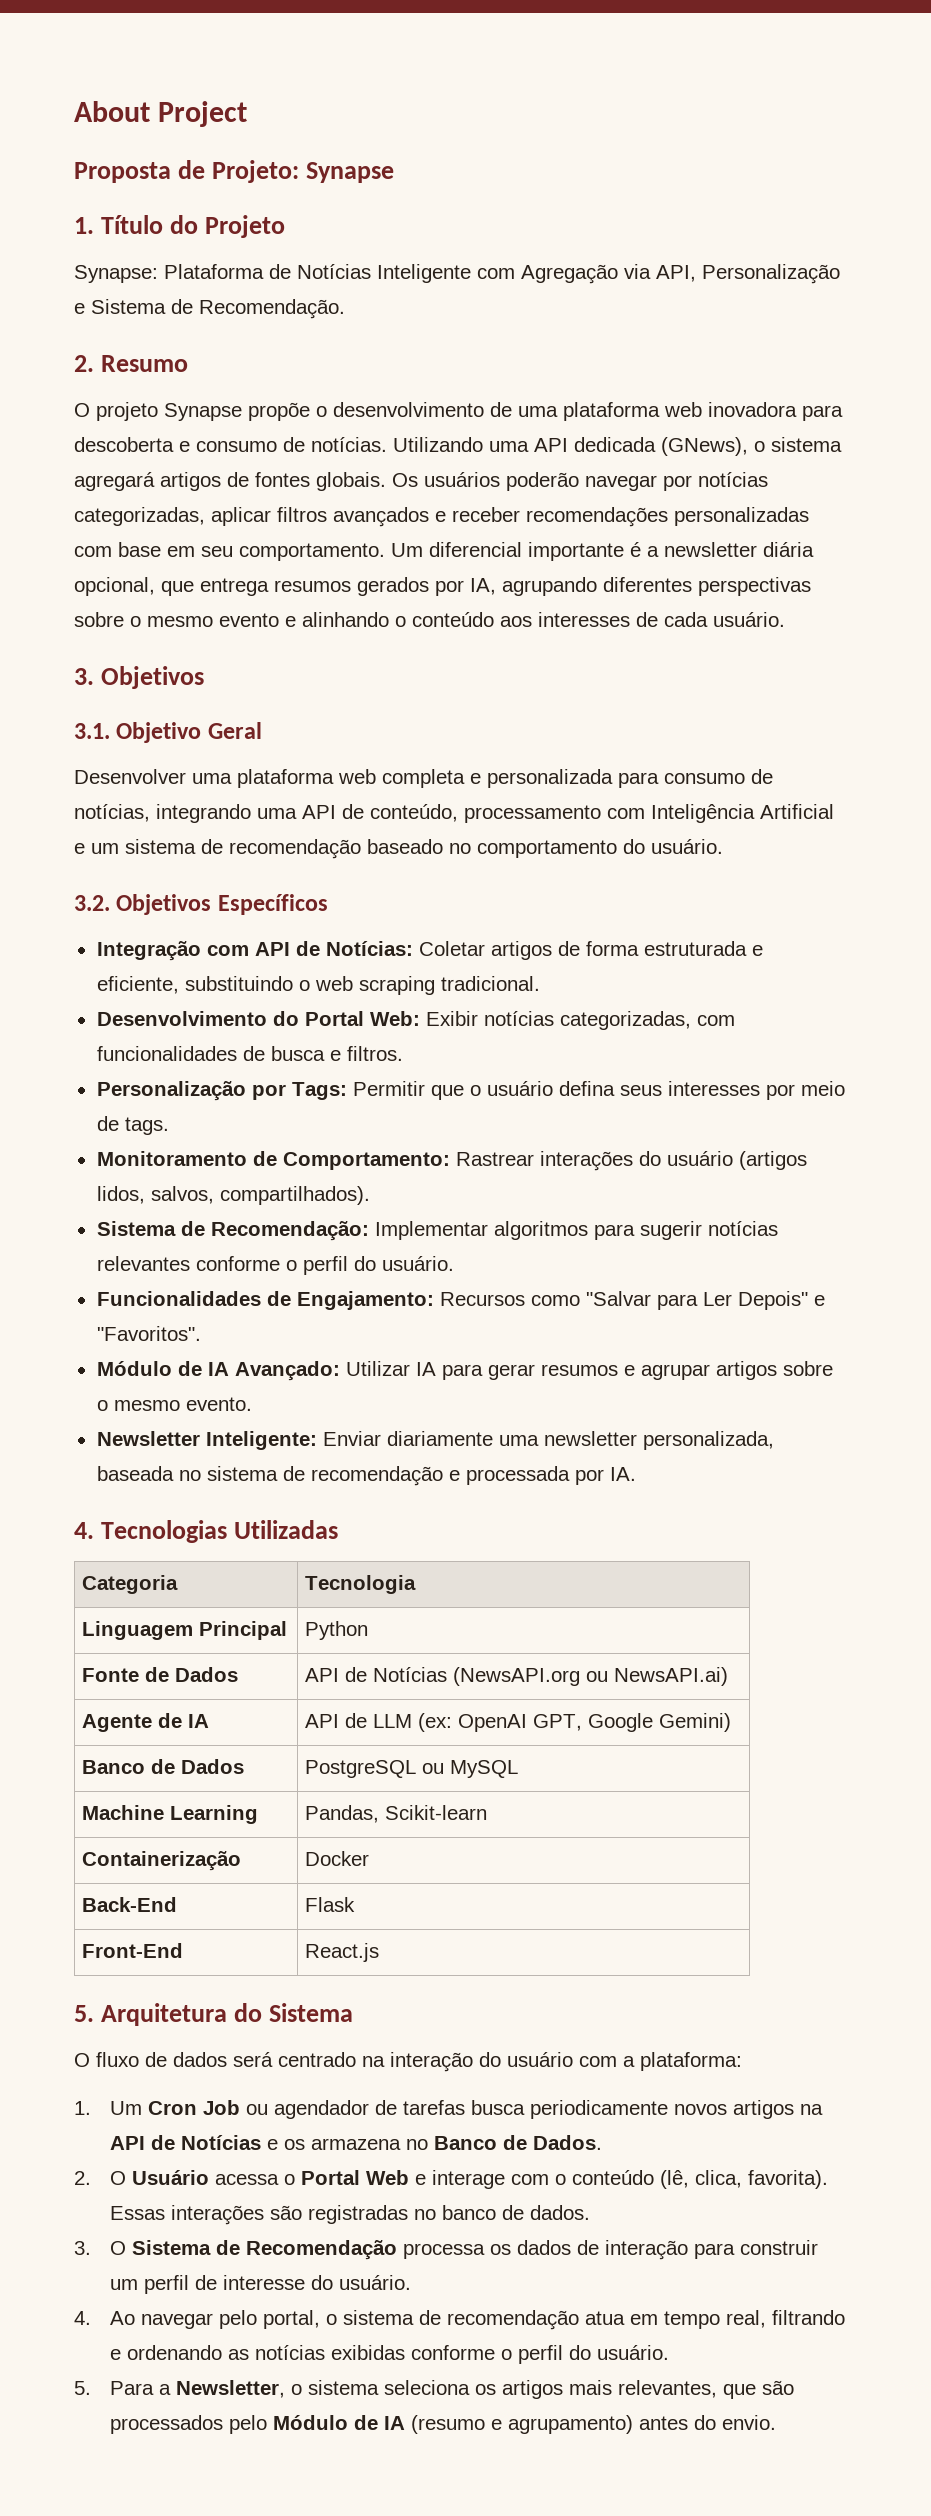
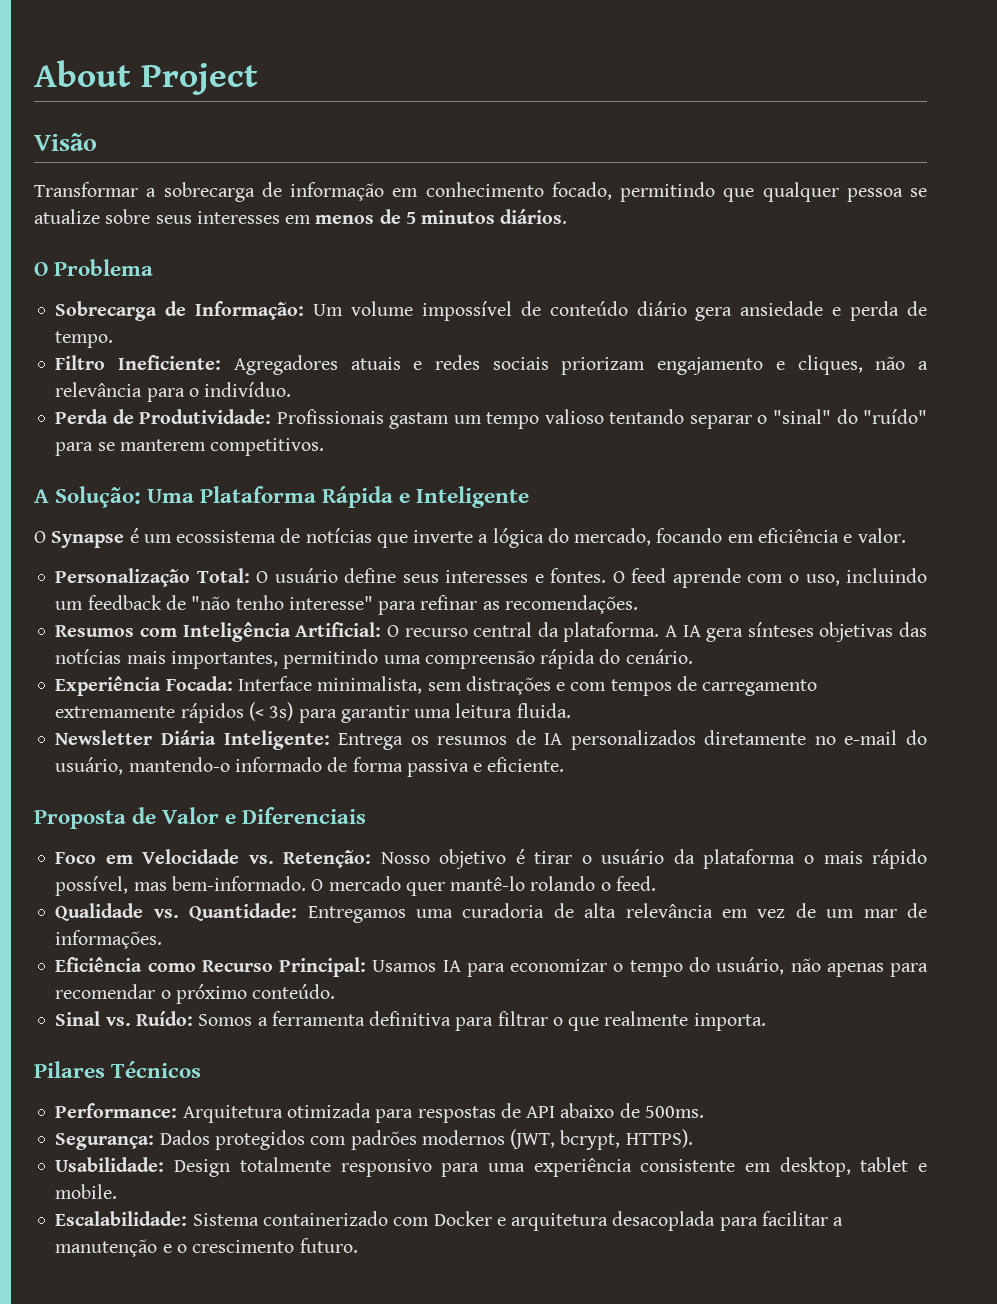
[74,160,394,183] [74,215,285,238] [74,264,840,284] [74,299,345,319] [74,355,188,372] [74,402,843,421] [74,437,842,456] [74,472,768,491] [74,507,809,527] [74,542,814,561] [74,577,811,596] [74,612,785,627] [74,666,204,689] [74,722,262,743] [74,769,773,788] [74,804,834,823] [74,839,723,859] [74,894,328,915] [96,941,763,961] [96,976,540,995] [96,1011,735,1030] [96,1046,403,1061] [96,1081,845,1101] [96,1116,169,1135] [96,1151,807,1171] [96,1186,370,1205] [96,1221,778,1241] [96,1256,454,1275] [96,1291,825,1310] [96,1326,201,1341] [96,1361,833,1381] [96,1397,252,1411] [96,1431,774,1450] [96,1466,636,1486] [74,1520,338,1543] [82,1575,179,1594] [305,1575,417,1594] [82,1621,288,1640] [305,1621,369,1640] [82,1667,239,1682] [305,1667,729,1686] [82,1713,210,1732] [305,1713,732,1732] [82,1759,245,1774] [305,1760,519,1778] [82,1805,259,1824] [305,1805,488,1823] [82,1851,242,1871] [305,1851,370,1866] [82,1897,178,1912] [305,1897,356,1912] [82,1943,184,1958] [305,1943,380,1962] [74,2003,353,2026] [74,2052,742,2072] [74,2100,823,2119] [109,2135,602,2150] [74,2170,828,2189] [109,2205,590,2225] [74,2240,818,2260] [109,2275,411,2294] [74,2310,845,2330] [109,2345,669,2364] [74,2380,794,2399] [109,2415,776,2434] Proposta de Projeto: Synapse // 1. Título do Projeto // Synapse: Plataforma de Notícias Inteligente com Agregação via API, Personalização e Sistema de Recomendação. // 2. Resumo // O projeto Synapse propõe o desenvolvimento de uma plataforma web inovadora para descoberta e consumo de notícias. Utilizando uma API dedicada (GNews), o sistema agregará artigos de fontes globais. Os usuários poderão navegar por notícias categorizadas, aplicar filtros avançados e receber recomendações personalizadas com base em seu comportamento. Um diferencial importante é a newsletter diária opcional, que entrega resumos gerados por IA, agrupando diferentes perspectivas sobre o mesmo evento e alinhando o conteúdo aos interesses de cada usuário. // 3. Objetivos // 3.1. Objetivo Geral // Desenvolver uma plataforma web completa e personalizada para consumo de notícias, integrando uma API de conteúdo, processamento com Inteligência Artificial e um sistema de recomendação baseado no comportamento do usuário. // 3.2. Objetivos Específicos // Integração com API de Notícias: Coletar artigos de forma estruturada e eficiente, substituindo o web scraping tradicional. // Desenvolvimento do Portal Web: Exibir notícias categorizadas, com funcionalidades de busca e filtros. // Personalização por Tags: Permitir que o usuário defina seus interesses por meio de tags. // Monitoramento de Comportamento: Rastrear interações do usuário (artigos lidos, salvos, compartilhados). // Sistema de Recomendação: Implementar algoritmos para sugerir notícias relevantes conforme o perfil do usuário. // Funcionalidades de Engajamento: Recursos como "Salvar para Ler Depois" e "Favoritos". // Módulo de IA Avançado: Utilizar IA para gerar resumos e agrupar artigos sobre o mesmo evento. // Newsletter Inteligente: Enviar diariamente uma newsletter personalizada, baseada no sistema de recomendação e processada por IA. // 4. Tecnologias Utilizadas // Categoria | Tecnologia // Linguagem Principal | Python // Fonte de Dados | API de Notícias (NewsAPI.org ou NewsAPI.ai) // Agente de IA | API de LLM (ex: OpenAI GPT, Google Gemini) // Banco de Dados | PostgreSQL ou MySQL // Machine Learning | Pandas, Scikit-learn // Containerização | Docker // Back-End | Flask // Front-End | React.js // 5. Arquitetura do Sistema // O fluxo de dados será centrado na interação do usuário com a plataforma: // 1. Um Cron Job ou agendador de tarefas busca periodicamente novos artigos na API de Notícias e os armazena no Banco de Dados. // 2. O Usuário acessa o Portal Web e interage com o conteúdo (lê, clica, favorita). Essas interações são registradas no banco de dados. // 3. O Sistema de Recomendação processa os dados de interação para construir um perfil de interesse do usuário. // 4. Ao navegar pelo portal, o sistema de recomendação atua em tempo real, filtrando e ordenando as notícias exibidas conforme o perfil do usuário. // 5. Para a Newsletter, o sistema seleciona os artigos mais relevantes, que são processados pelo Módulo de IA (resumo e agrupamento) antes do envio. -> [34,133,97,151] [34,182,927,202] [34,209,568,224] [34,259,154,276] [55,301,928,321] [55,331,114,348] [55,355,928,375] [55,382,292,402] [55,409,928,429] [55,438,325,456] [34,486,530,508] [34,528,906,548] [55,568,927,588] [55,595,638,615] [55,622,927,642] [55,649,693,669] [55,676,818,696] [55,702,571,723] [55,730,928,750] [55,757,565,777] [34,807,367,829] [55,849,927,869] [55,876,656,896] [55,903,928,923] [55,930,163,949] [55,957,928,977] [55,984,336,1004] [55,1011,766,1031] [34,1061,202,1078] [55,1103,704,1123] [55,1129,693,1150] [55,1157,928,1177] [55,1184,118,1199] [55,1211,844,1231] [55,1238,358,1257] Visão // Transformar a sobrecarga de informação em conhecimento focado, permitindo que qualquer pessoa se atualize sobre seus interesses em menos de 5 minutos diários. // O Problema // Sobrecarga de Informação: Um volume impossível de conteúdo diário gera ansiedade e perda de tempo. // Filtro Ineficiente: Agregadores atuais e redes sociais priorizam engajamento e cliques, não a relevância para o indivíduo. // Perda de Produtividade: Profissionais gastam um tempo valioso tentando separar o "sinal" do "ruído" para se manterem competitivos. // A Solução: Uma Plataforma Rápida e Inteligente // O Synapse é um ecossistema de notícias que inverte a lógica do mercado, focando em eficiência e valor. // Personalização Total: O usuário define seus interesses e fontes. O feed aprende com o uso, incluindo um feedback de "não tenho interesse" para refinar as recomendações. // Resumos com Inteligência Artificial: O recurso central da plataforma. A IA gera sínteses objetivas das notícias mais importantes, permitindo uma compreensão rápida do cenário. // Experiência Focada: Interface minimalista, sem distrações e com tempos de carregamento extremamente rápidos (< 3s) para garantir uma leitura fluida. // Newsletter Diária Inteligente: Entrega os resumos de IA personalizados diretamente no e-mail do usuário, mantendo-o informado de forma passiva e eficiente. // Proposta de Valor e Diferenciais // Foco em Velocidade vs. Retenção: Nosso objetivo é tirar o usuário da plataforma o mais rápido possível, mas bem-informado. O mercado quer mantê-lo rolando o feed. // Qualidade vs. Quantidade: Entregamos uma curadoria de alta relevância em vez de um mar de informações. // Eficiência como Recurso Principal: Usamos IA para economizar o tempo do usuário, não apenas para recomendar o próximo conteúdo. // Sinal vs. Ruído: Somos a ferramenta definitiva para filtrar o que realmente importa. // Pilares Técnicos // Performance: Arquitetura otimizada para respostas de API abaixo de 500ms. // Segurança: Dados protegidos com padrões modernos (JWT, bcrypt, HTTPS). // Usabilidade: Design totalmente responsivo para uma experiência consistente em desktop, tablet e mobile. // Escalabilidade: Sistema containerizado com Docker e arquitetura desacoplada para facilitar a manutenção e o crescimento futuro.

